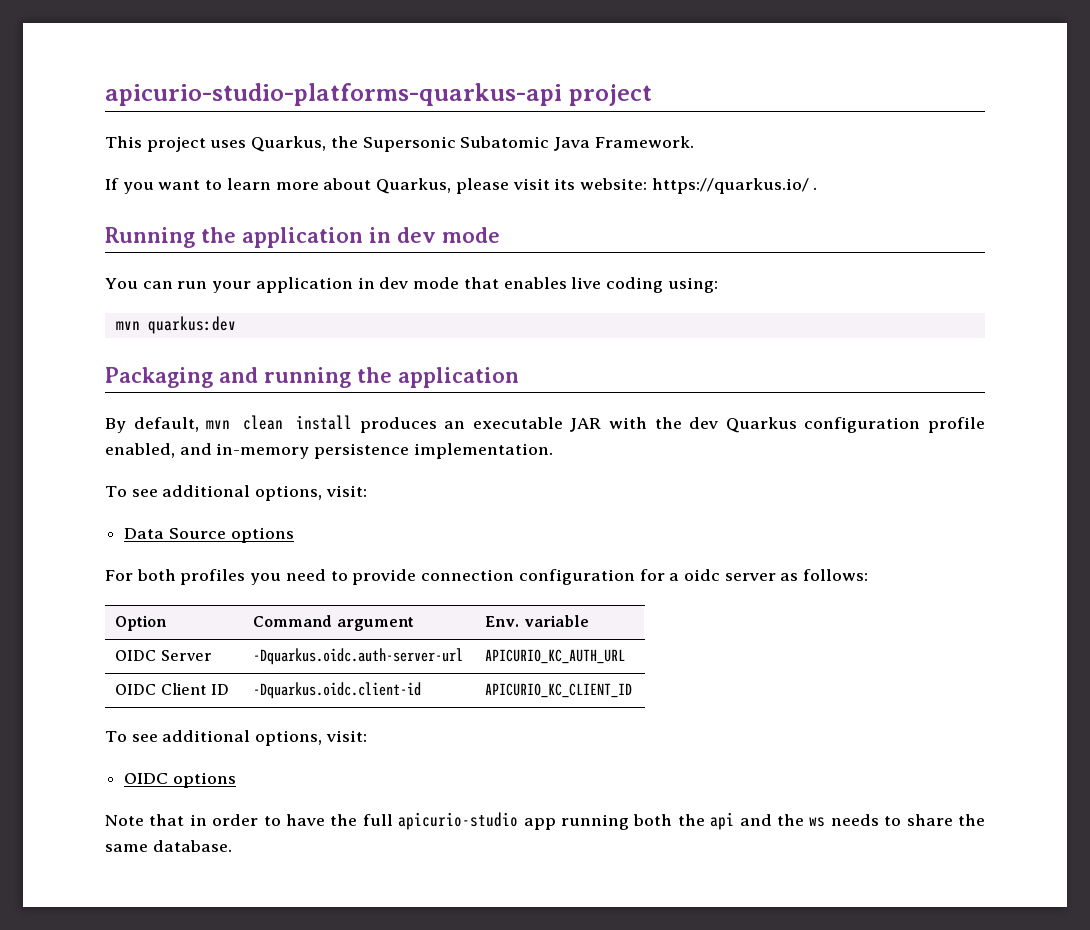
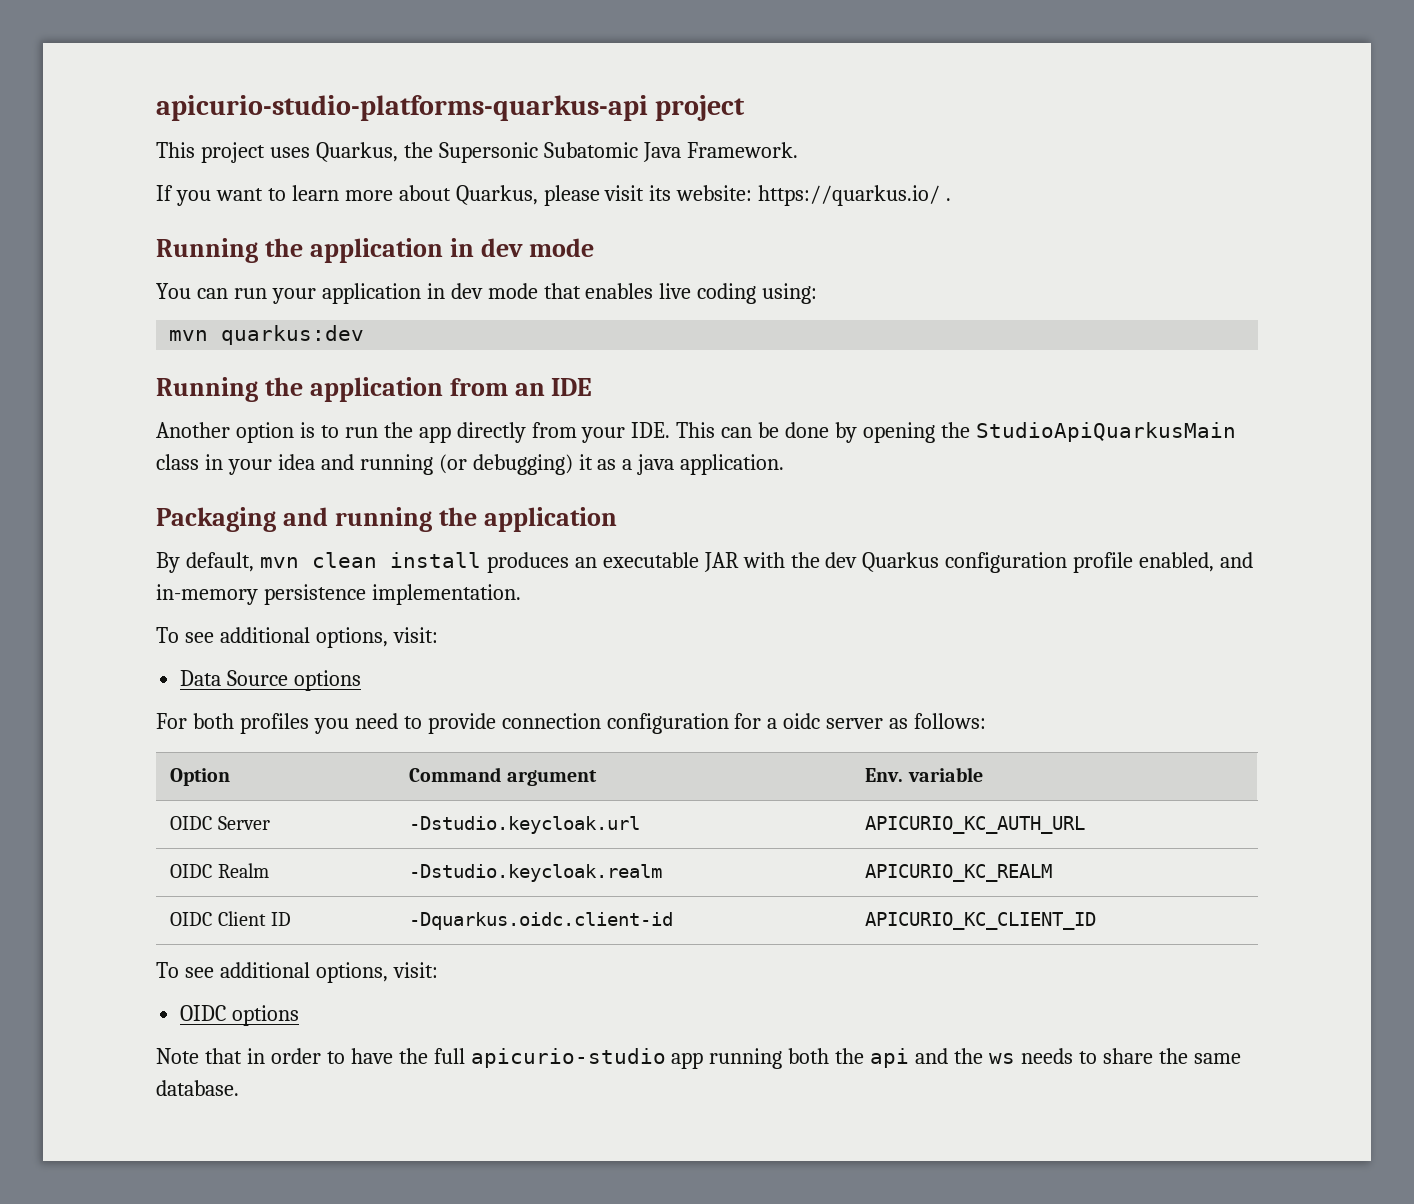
(236, 325) none -> [156,377,593,402] [156,422,1236,443] [156,454,785,475] // Running the application from an IDE // Another option is to run the app directly from your IDE. This can be done by opening the StudioApiQuarkusMain class in your idea and running (or debugging) it as a java application.
[253,648,464,665] -Dquarkus.oidc.auth-server-url -> [409,816,641,834] -Dstudio.keycloak.url
(626, 656) none -> [170,863,269,878] [409,864,663,882] [865,864,1053,882] // OIDC Realm | -Dstudio.keycloak.realm | APICURIO_KC_REALM

